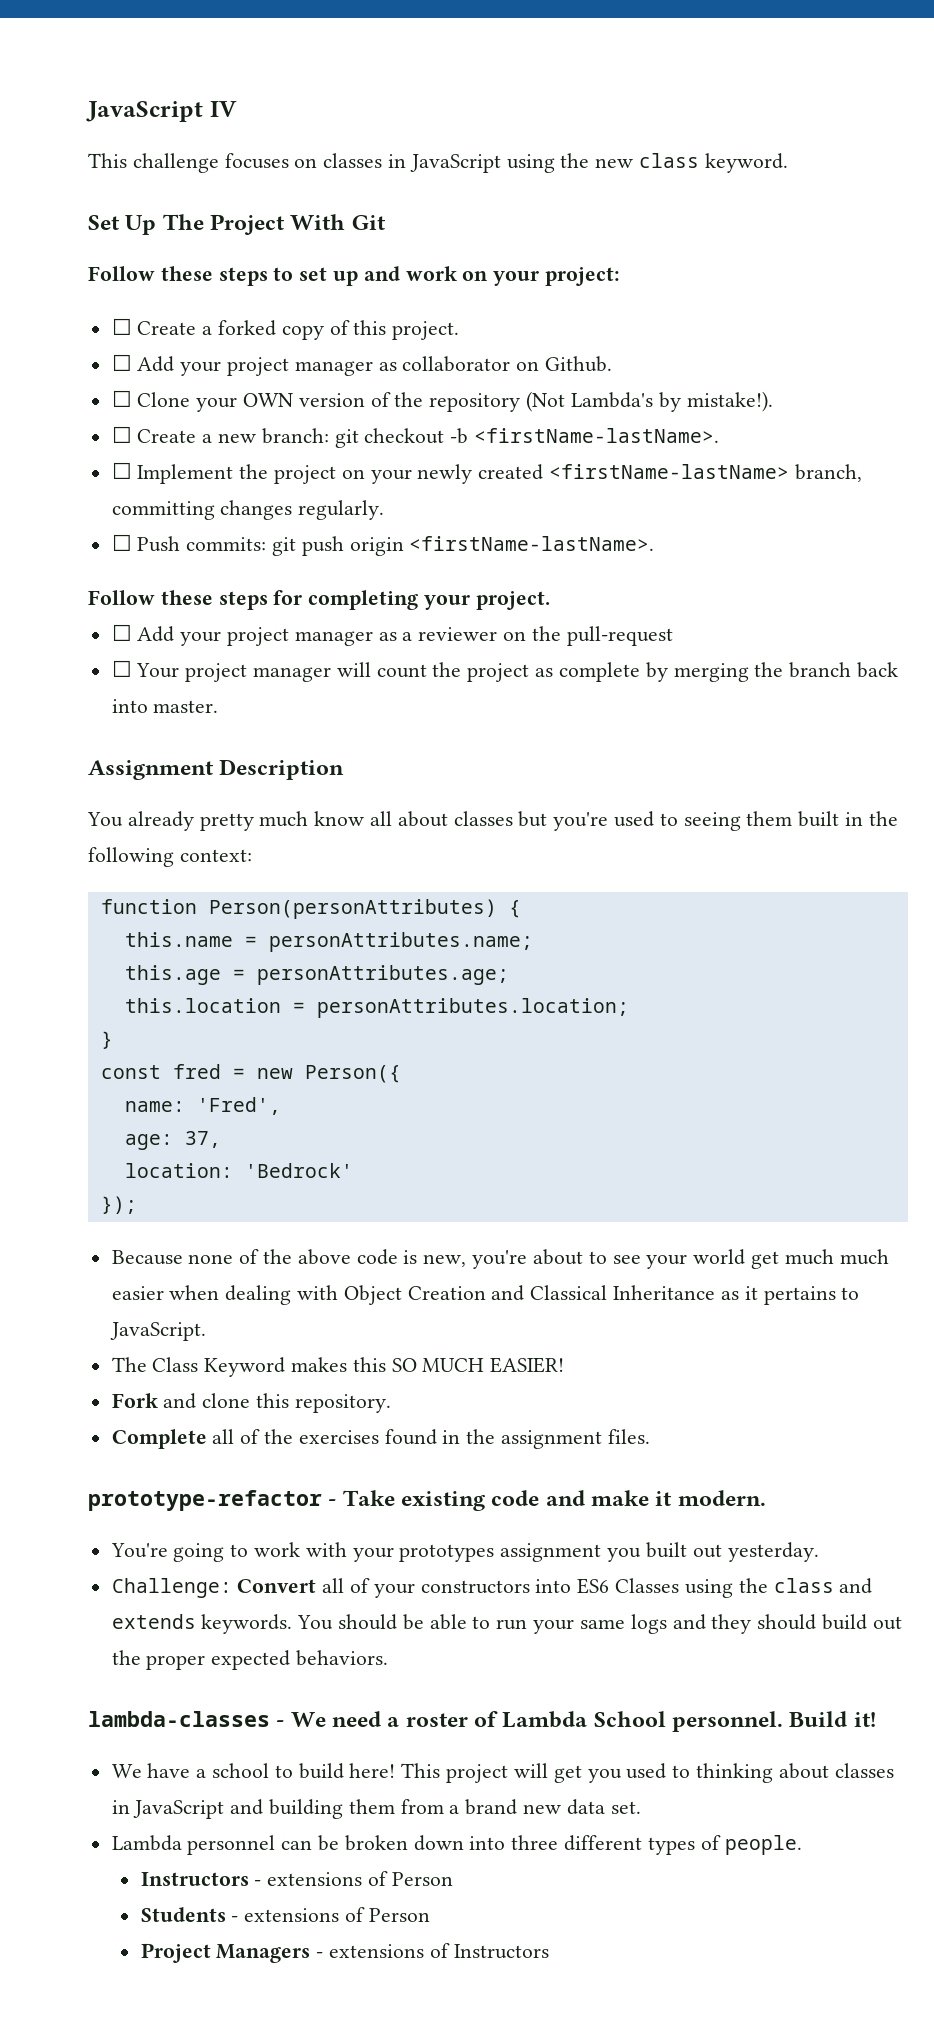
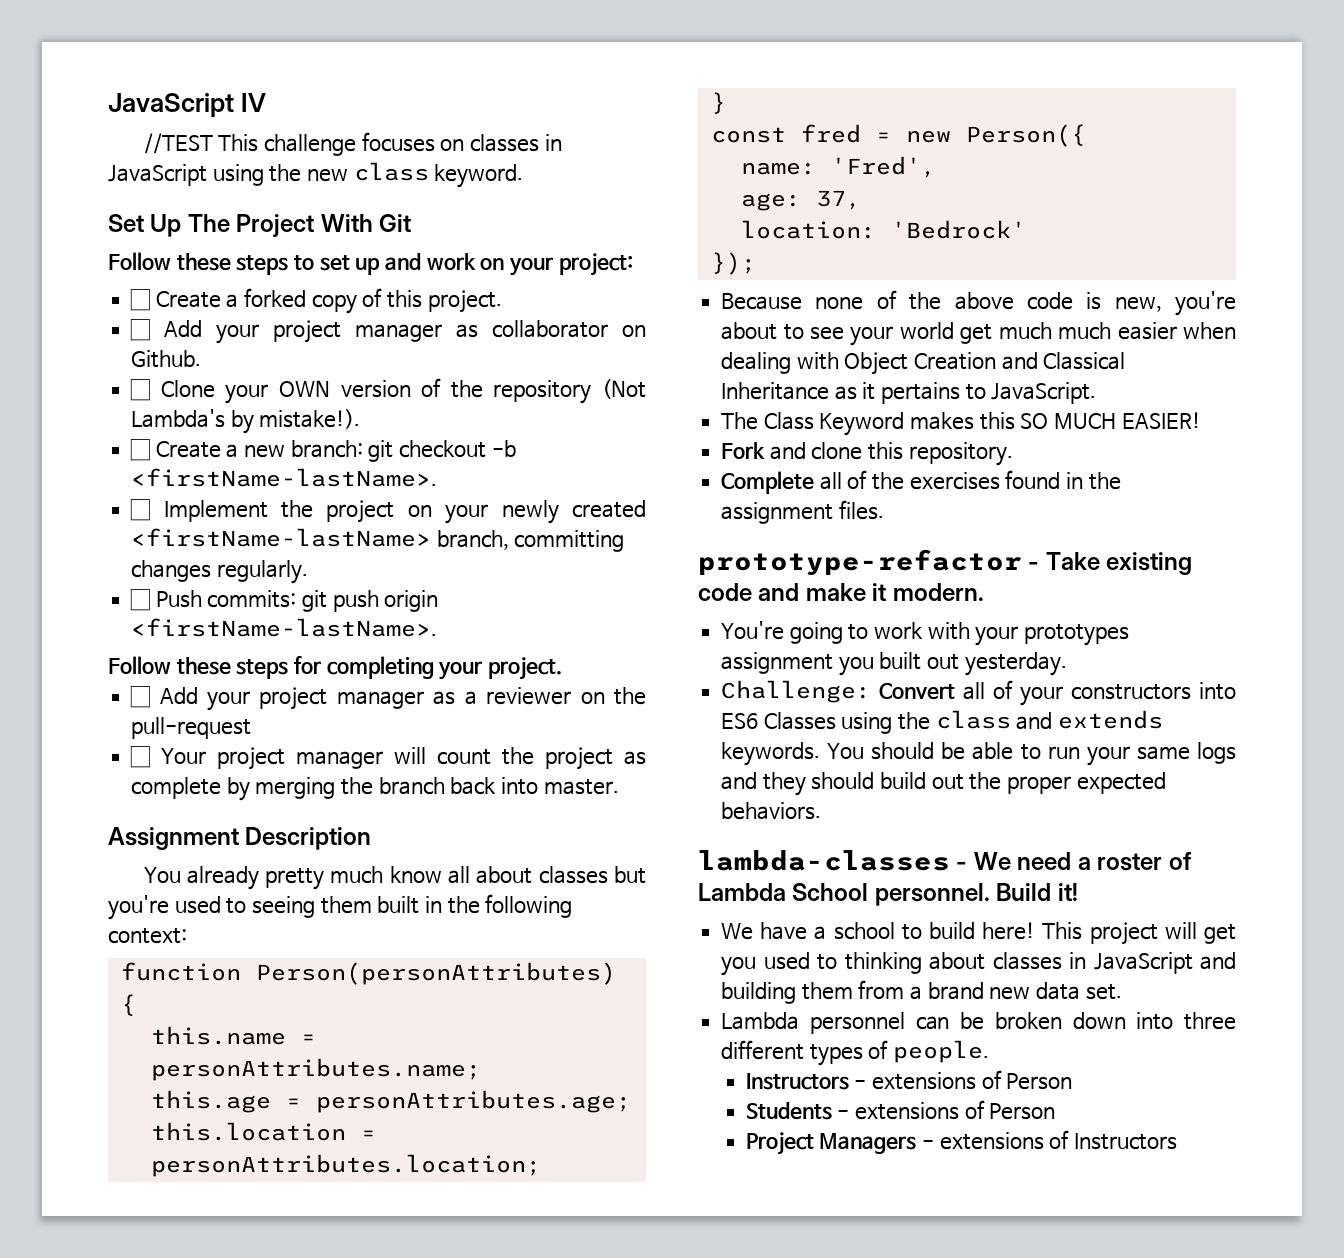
(237, 109) none -> [143,133,213,154] //TEST

